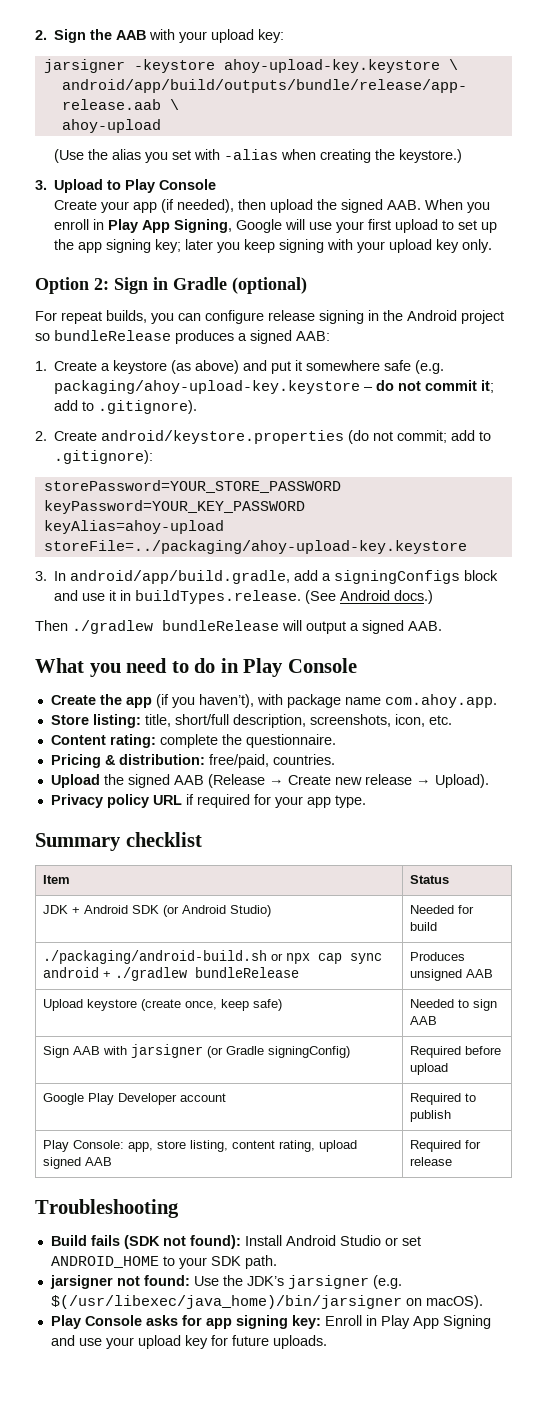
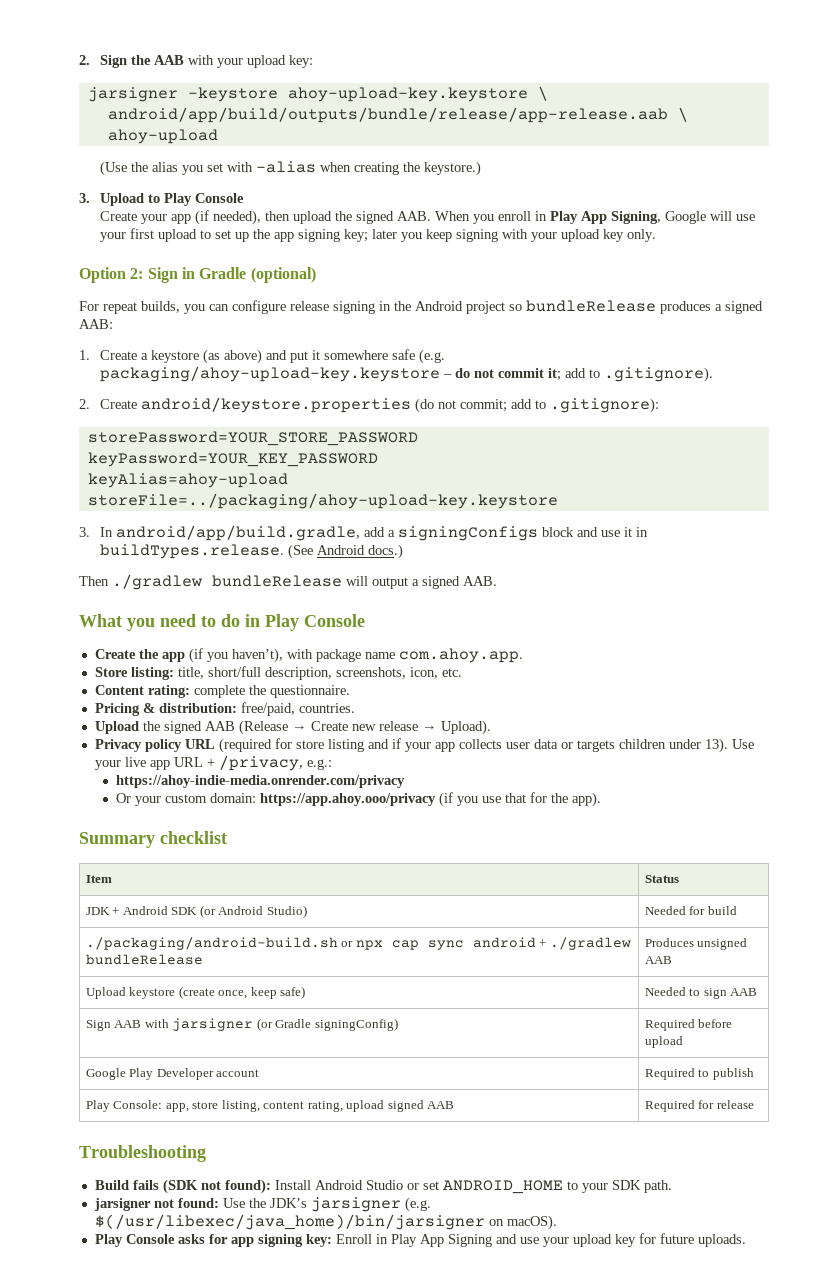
[185,794,366,808] if required for your app type. -> [218,738,754,753] [94,755,332,771] [115,775,405,788] [115,792,601,807] (required for store listing and if your app collects user data or targets children under 13). Use your live app URL + /privacy, e.g.: // https://ahoy-indie-media.onrender.com/privacy // Or your custom domain: https://app.ahoy.ooo/privacy (if you use that for the app).

